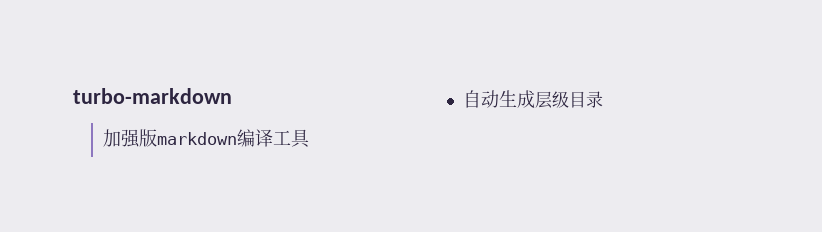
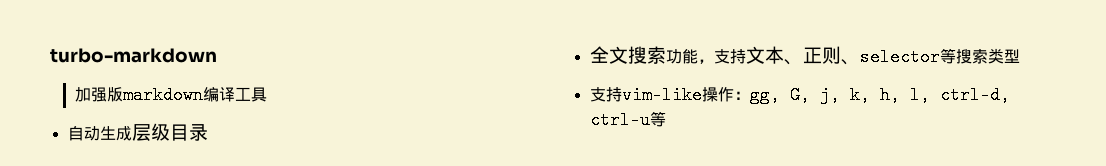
(603, 99) none -> [589,46,1020,66] [589,86,1010,104] [589,111,666,129] // 全文搜索功能，支持文本、正则、selector等搜索类型 // 支持vim-like操作：gg, G, j, k, h, l, ctrl-d, ctrl-u等

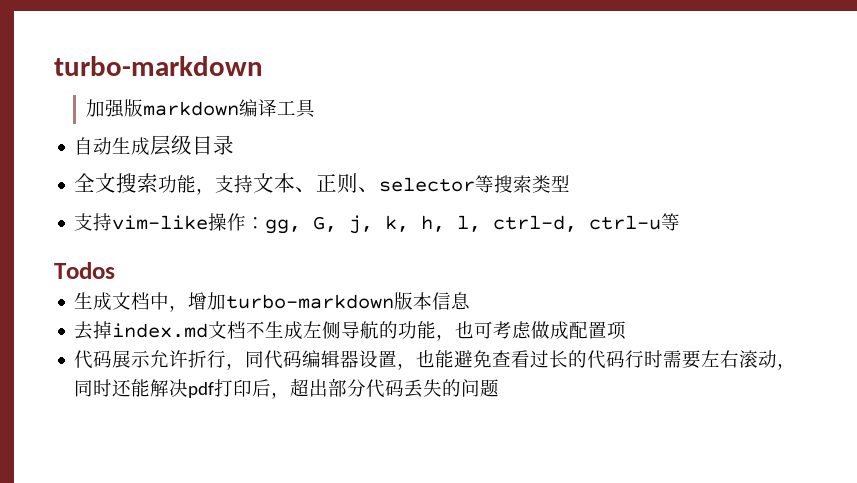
(666, 119) none -> [54,262,115,279] [74,292,471,312] [74,321,627,341] [74,350,797,370] [74,378,500,399] // Todos // 生成文档中，增加turbo-markdown版本信息 // 去掉index.md文档不生成左侧导航的功能，也可考虑做成配置项 // 代码展示允许折行，同代码编辑器设置，也能避免查看过长的代码行时需要左右滚动，同时还能解决pdf打印后，超出部分代码丢失的问题

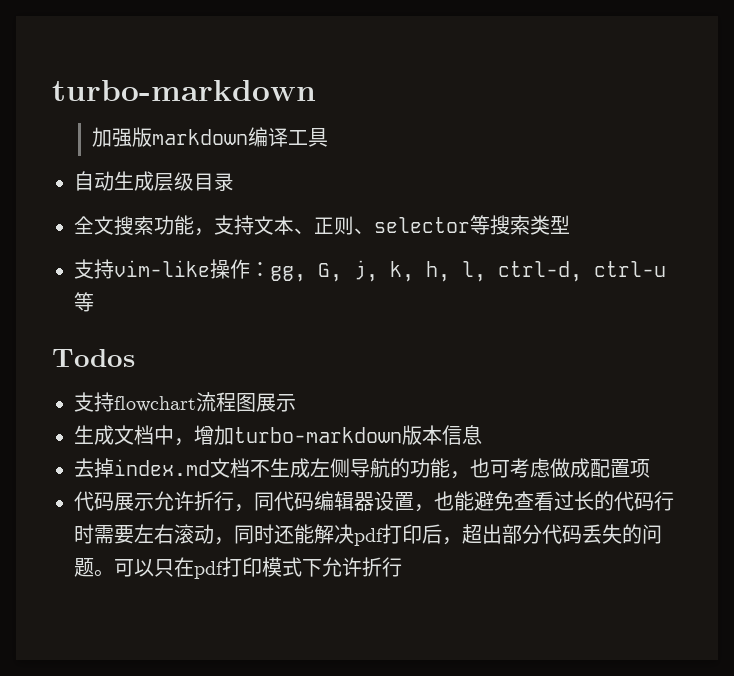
(115, 270) none -> [74,392,296,412] // 支持flowchart流程图展示
(500, 388) none -> [94,557,402,579] 。可以只在pdf打印模式下允许折行

